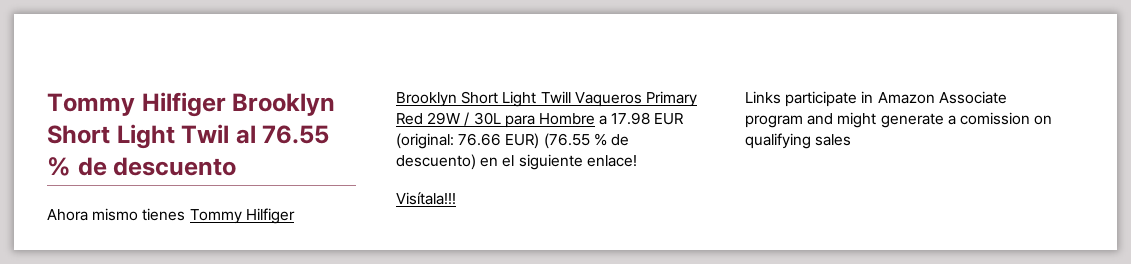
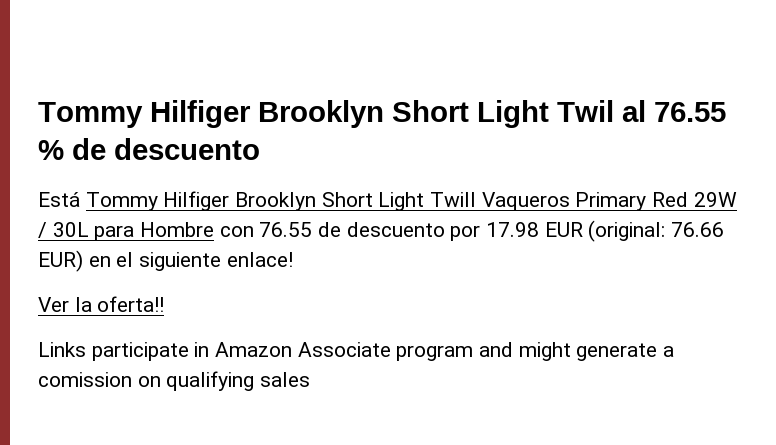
[47,208,186,221] Ahora mismo tienes -> [38,192,80,207] Está
[599,115,608,125] a -> [219,222,481,241] con 76.55 de descuento por
[543,133,629,149] [396,154,476,170] (76.55 % de descuento) -> (83, 261) none
[396,192,456,205] Visítala!!! -> [38,296,165,312] Ver la oferta!!

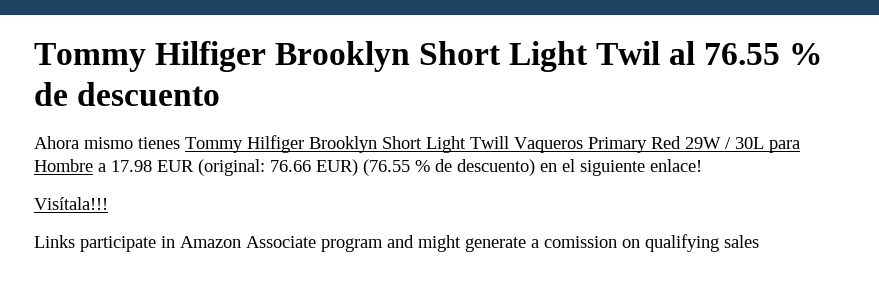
[38,192,80,207] Está -> [34,136,180,149] Ahora mismo tienes
[219,222,481,241] con 76.55 de descuento por -> [98,163,106,172] a
(83, 261) none -> [363,159,535,176] (76.55 % de descuento)
[38,296,165,312] Ver la oferta!! -> [34,197,108,210] Visítala!!!

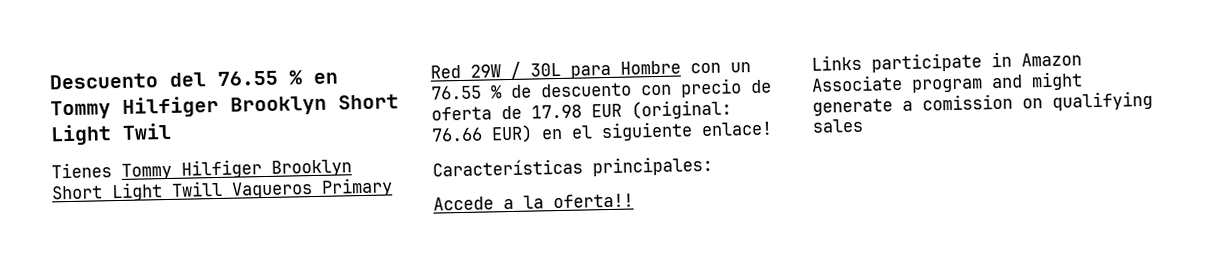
(34, 57) none -> [49,70,338,90] Descuento del 76.55 % en
[669,41,824,65] [34,82,221,106] [34,136,180,149] al 76.55 % de descuento // Ahora mismo tienes -> [51,162,112,179] // Tienes
[98,163,106,172] a -> [690,62,751,74] [431,78,772,100] [431,105,522,121] con un 76.55 % de descuento con precio de oferta de
[363,159,535,176] (76.55 % de descuento) -> (533, 134) none
[34,197,108,210] Visítala!!! -> [432,155,713,177] [433,193,634,211] Características principales: // Accede a la oferta!!

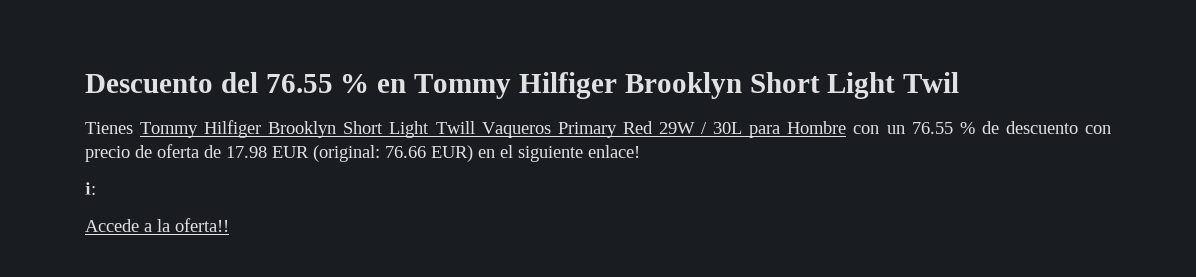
[432,155,713,177] Características principales: -> [85,182,96,195] ℹ:
[811,51,1082,73] [811,71,1083,93] [812,90,1153,116] [812,118,864,133] // Links participate in Amazon Associate program and might generate a comission on qualifying sales -> (229, 225) none

